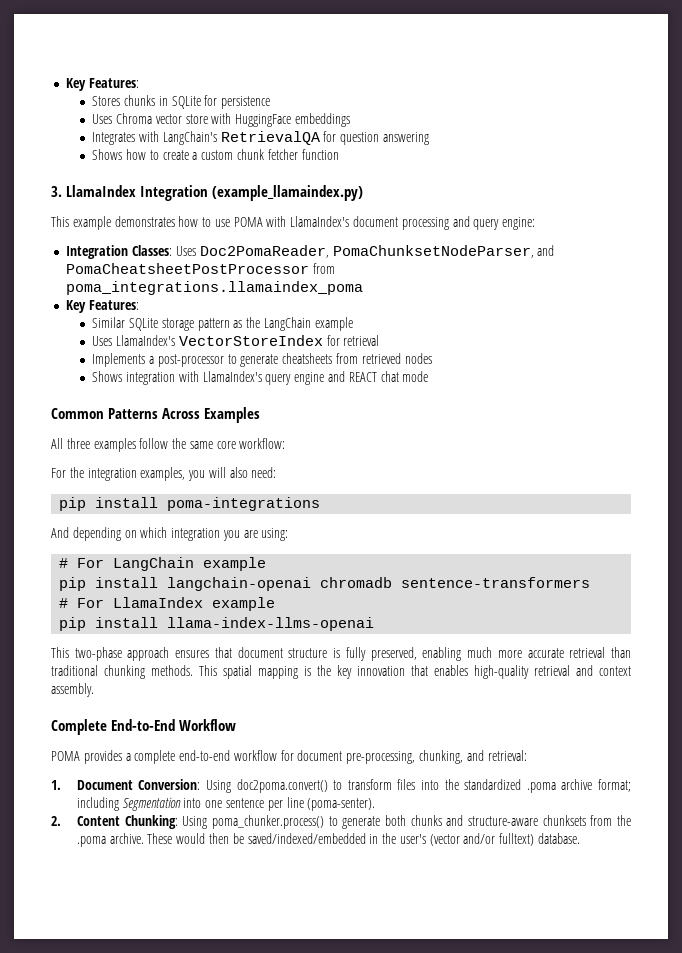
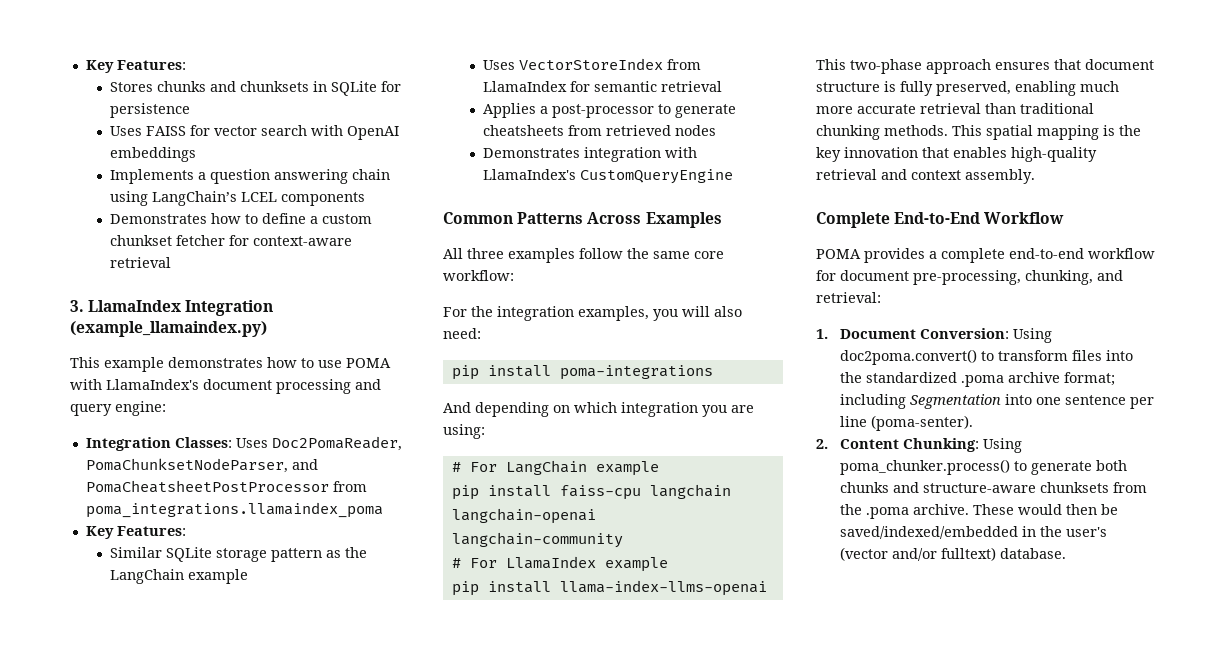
(156, 100) none -> [209,81,309,92] and chunksets
[116,113,350,127] [92,131,429,145] [92,149,189,160] Chroma vector store with HuggingFace embeddings // Integrates with LangChain's RetrievalQA for question answering // Shows how to create -> [145,125,399,140] [109,147,196,162] [109,169,390,184] [109,191,365,206] [109,213,306,224] FAISS for vector search with OpenAI embeddings // Implements a question answering chain using LangChain’s LCEL components // Demonstrates how to define
[236,149,339,160] chunk fetcher function -> [109,235,352,246] [109,257,171,268] chunkset fetcher for context-aware retrieval
[116,335,380,346] [92,353,146,367] LlamaIndex's VectorStoreIndex for retrieval // Implements -> [518,58,701,70] [482,81,722,92] [482,103,536,118] VectorStoreIndex from LlamaIndex for semantic retrieval // Applies
[92,371,123,382] Shows -> [482,148,580,158] Demonstrates
[265,371,429,385] query engine and REACT chat mode -> [579,169,733,184] CustomQueryEngine
[167,577,591,591] langchain-openai chromadb sentence-transformers -> [559,484,731,500] [451,508,596,524] [451,532,623,548] faiss-cpu langchain langchain-openai langchain-community

